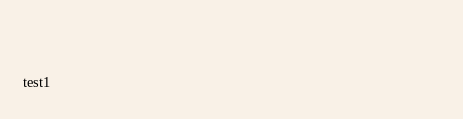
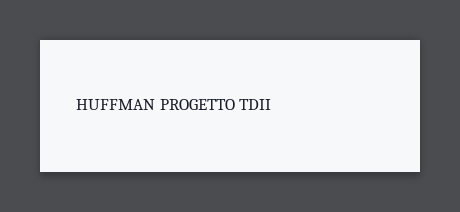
[23,77,50,87] test1 -> [76,99,272,110] HUFFMAN PROGETTO TDII

